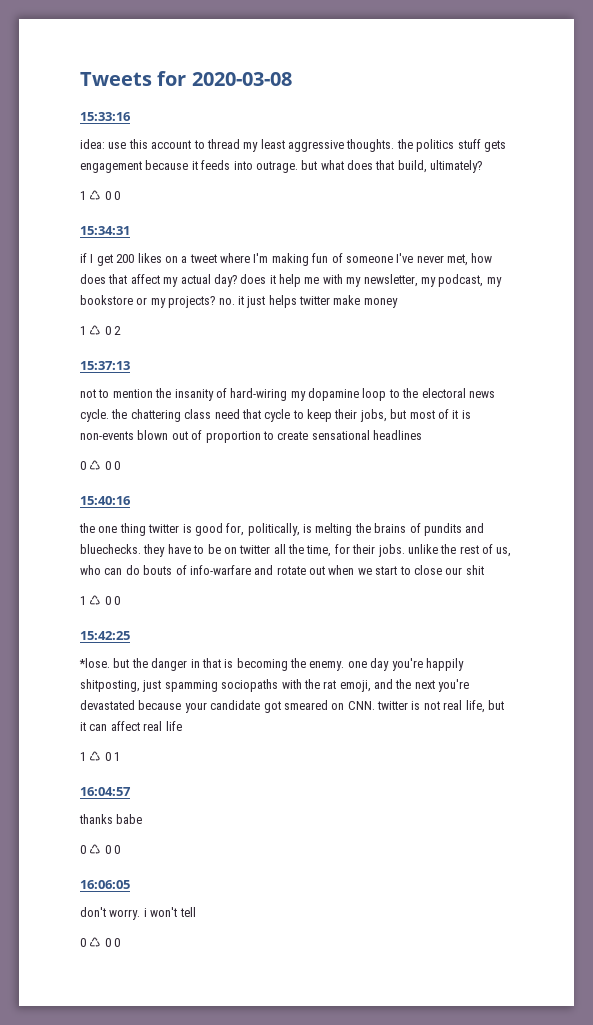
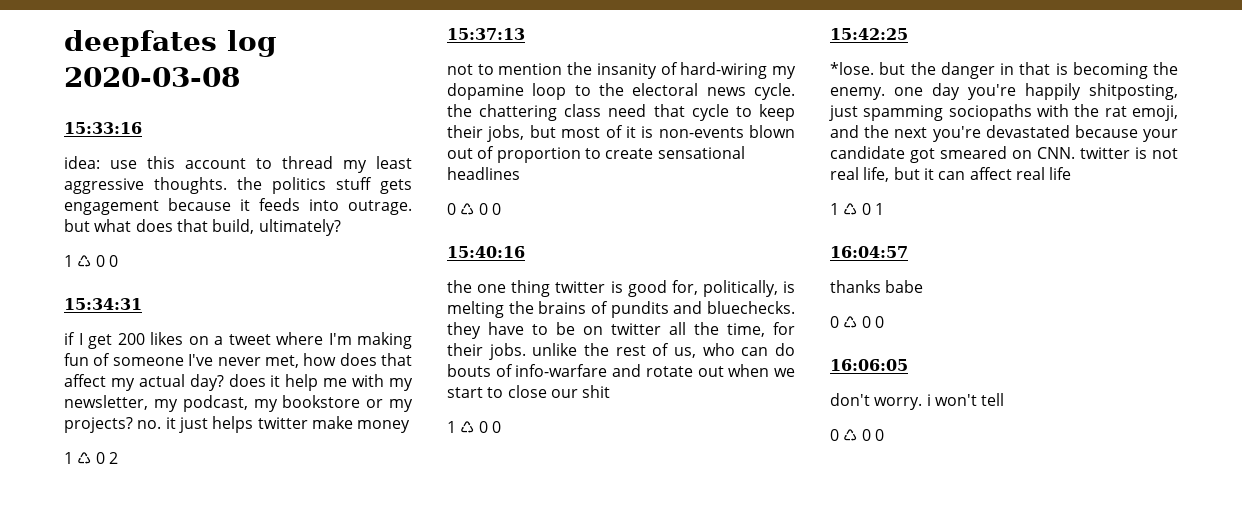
[80,71,187,86] Tweets for -> [64,30,277,57] deepfates log

